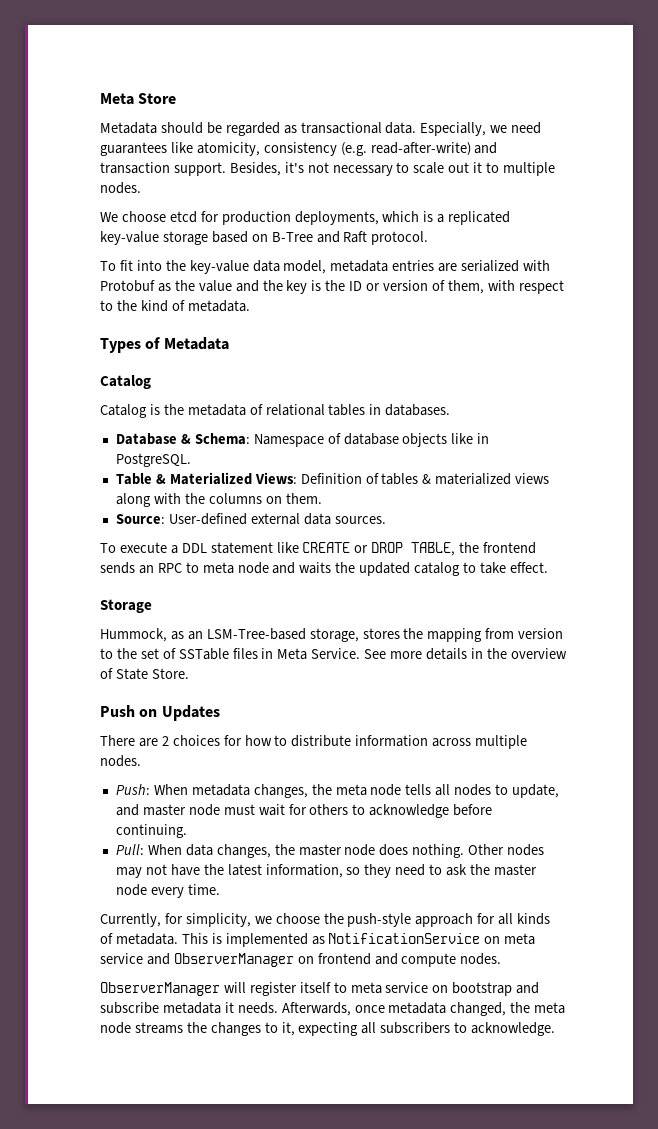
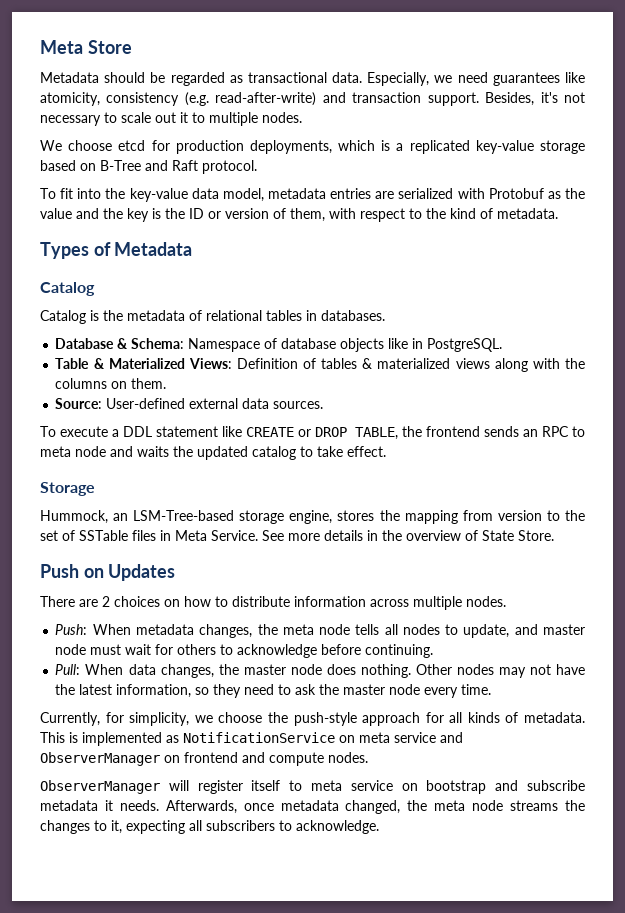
[170,631,184,640] as -> (108, 517) none
[309,628,359,642] storage, -> [239,510,333,524] storage engine,
[223,735,242,746] for -> [164,599,180,607] on

